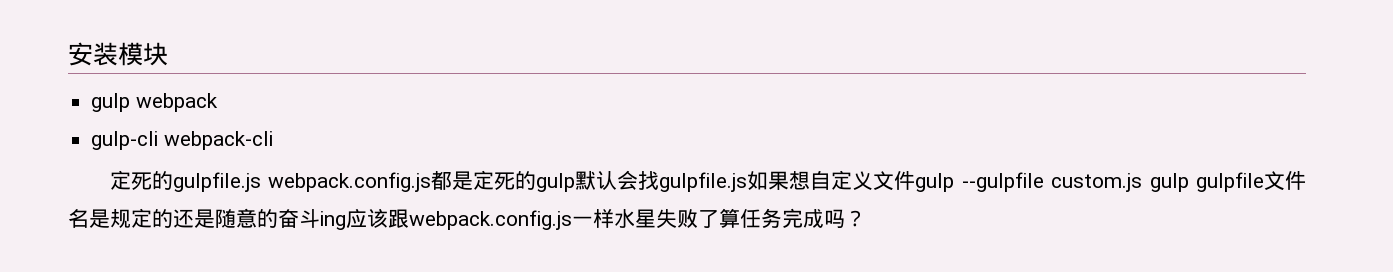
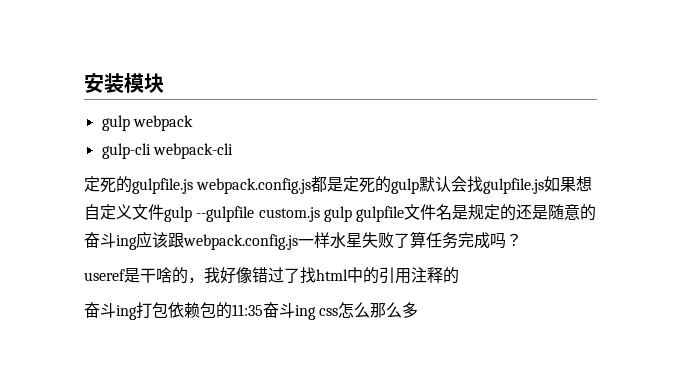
(866, 218) none -> [84,267,459,284] [84,302,419,320] // useref是干啥的，我好像错过了找html中的引用注释的 // 奋斗ing打包依赖包的11:35奋斗ing css怎么那么多

